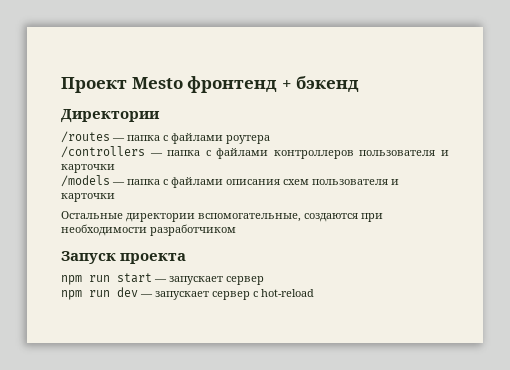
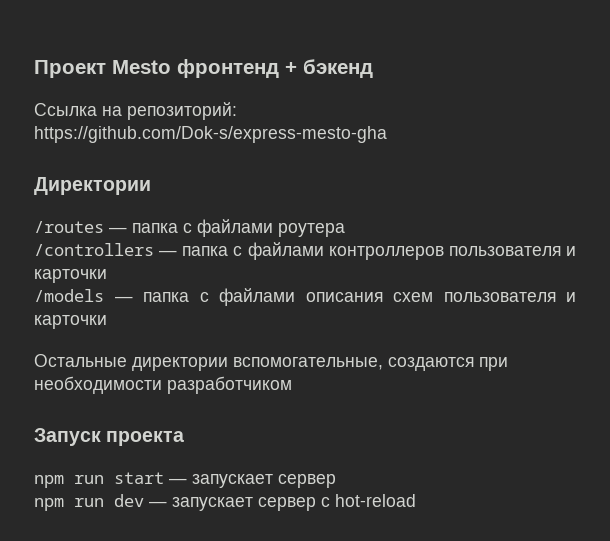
(360, 84) none -> [34,102,237,120] [34,126,387,143] // Ссылка на репозиторий: https://github.com/Dok-s/express-mesto-gha

